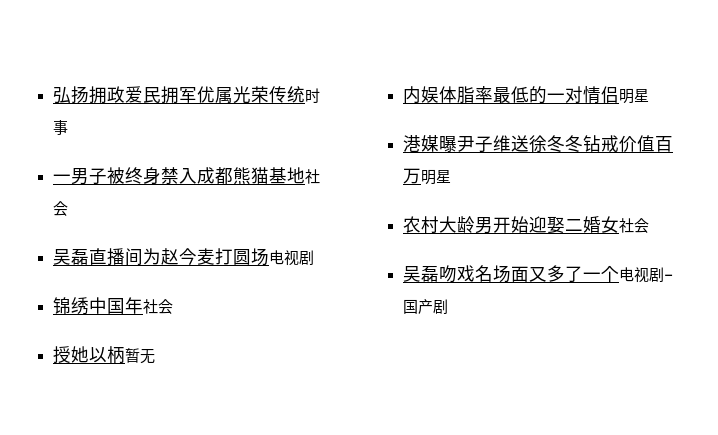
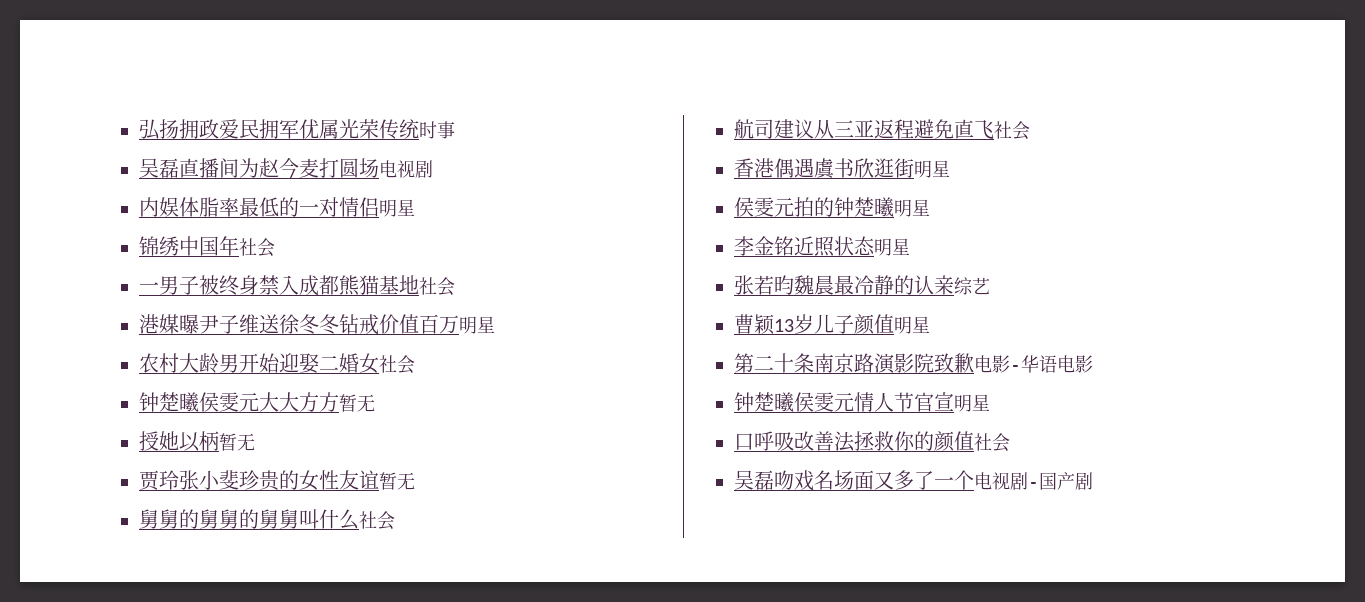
(69, 127) none -> [139,158,433,179] [139,197,415,217] [139,236,275,257] // 吴磊直播间为赵今麦打圆场电视剧 // 内娱体脂率最低的一对情侣明星 // 锦绣中国年社会
[53,248,315,266] [53,297,174,315] [53,346,156,364] [403,86,650,104] // 吴磊直播间为赵今麦打圆场电视剧 // 锦绣中国年社会 // 授她以柄暂无 // 内娱体脂率最低的一对情侣明星 -> (455, 286) none
(650, 225) none -> [139,392,375,412] [139,431,255,452] [139,470,415,491] [139,509,395,530] [734,119,1030,140] [734,158,950,179] [734,197,930,217] [734,236,910,257] [734,275,990,295] [734,314,930,335] [734,353,1093,374] [734,392,990,412] [734,431,1010,452] // 钟楚曦侯雯元大大方方暂无 // 授她以柄暂无 // 贾玲张小斐珍贵的女性友谊暂无 // 舅舅的舅舅的舅舅叫什么社会 // 航司建议从三亚返程避免直飞社会 // 香港偶遇虞书欣逛街明星 // 侯雯元拍的钟楚曦明星 // 李金铭近照状态明星 // 张若昀魏晨最冷静的认亲综艺 // 曹颖13岁儿子颜值明星 // 第二十条南京路演影院致歉电影-华语电影 // 钟楚曦侯雯元情人节官宣明星 // 口呼吸改善法拯救你的颜值社会

